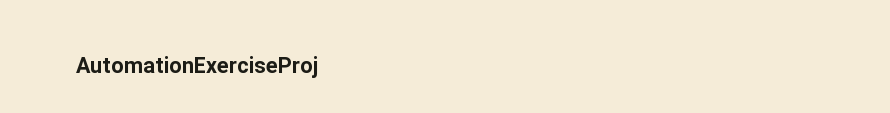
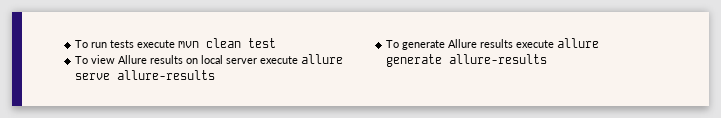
[76,56,318,78] AutomationExerciseProj -> [75,38,277,48] [75,54,344,64] [75,70,216,80] [386,38,600,50] [386,54,548,67] To run tests execute mvn clean test // To view Allure results on local server execute allure serve allure-results // To generate Allure results execute allure generate allure-results

